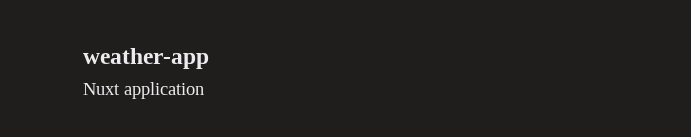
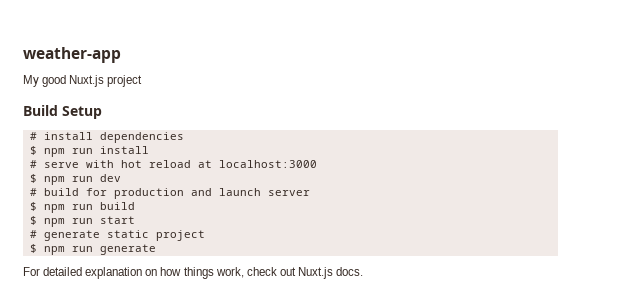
[83,82,204,99] Nuxt application -> [23,75,143,87] [23,105,102,119] [29,132,184,143] [29,146,149,157] [29,160,317,168] [29,174,121,185] [29,188,310,199] [29,202,135,213] [29,216,135,227] [29,230,205,241] [29,244,156,255] [23,267,364,279] My good Nuxt.js project // Build Setup // # install dependencies // $ npm run install // # serve with hot reload at localhost:3000 // $ npm run dev // # build for production and launch server // $ npm run build // $ npm run start // # generate static project // $ npm run generate // For detailed explanation on how things work, check out Nuxt.js docs.

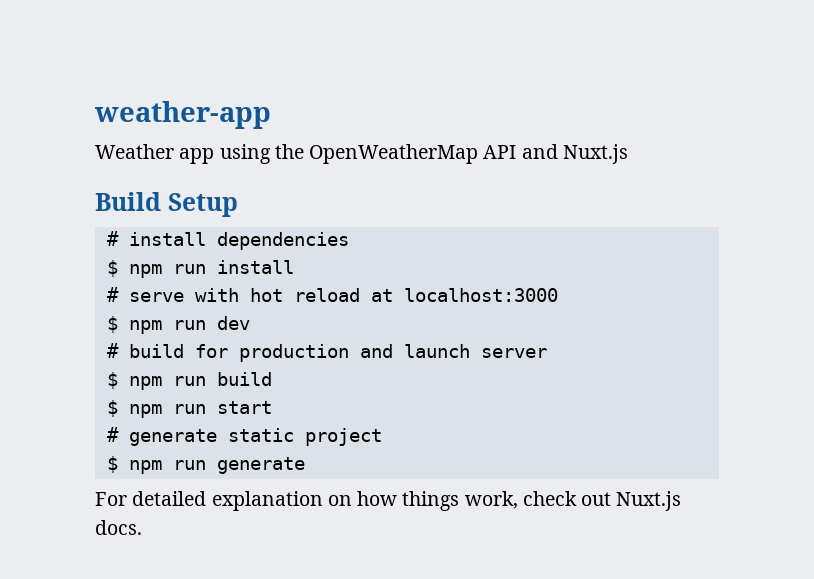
[23,75,143,87] My good Nuxt.js project -> [95,144,628,164] Weather app using the OpenWeatherMap API and Nuxt.js

